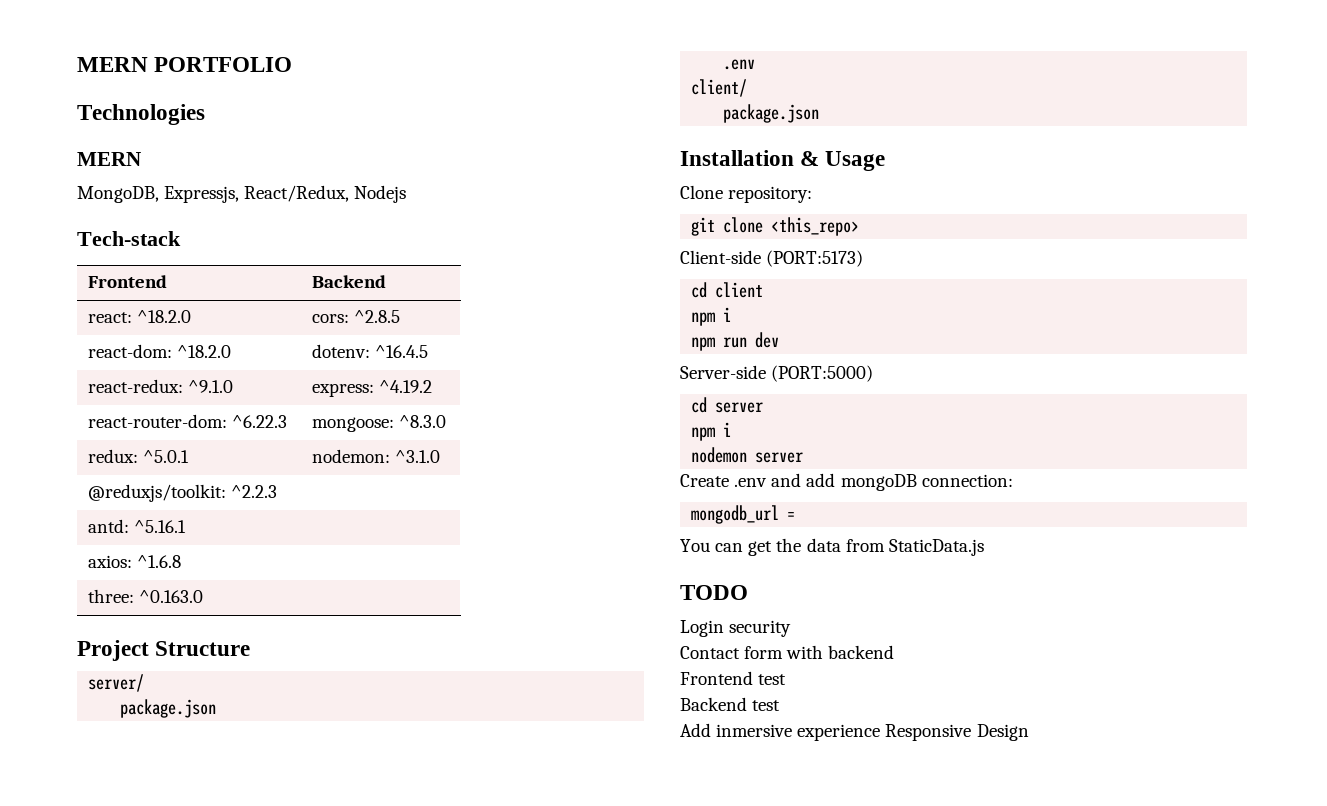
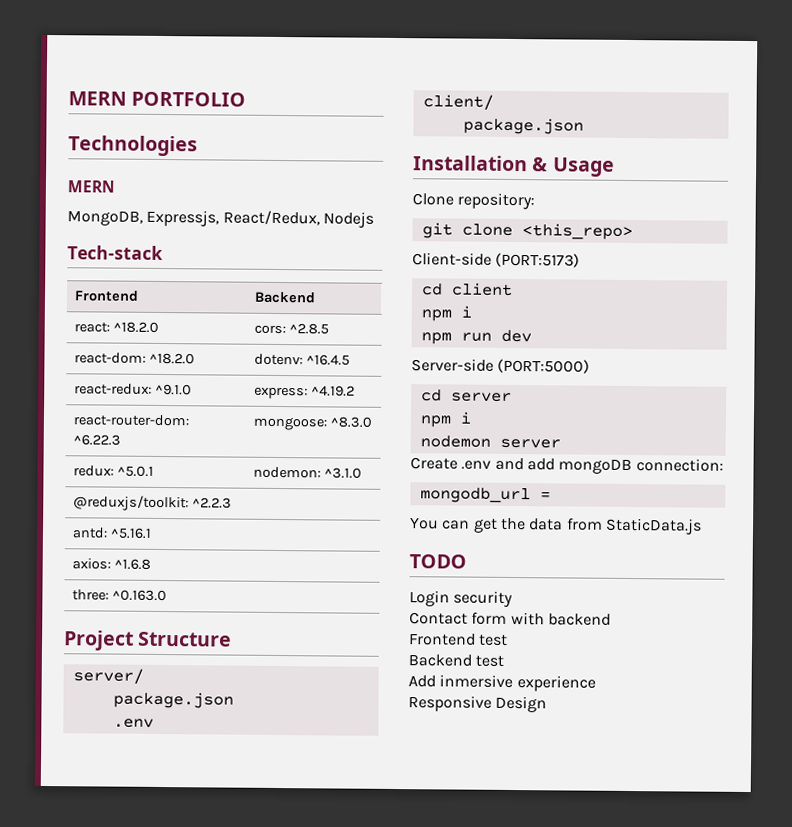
(881, 732) none -> (596, 683) //

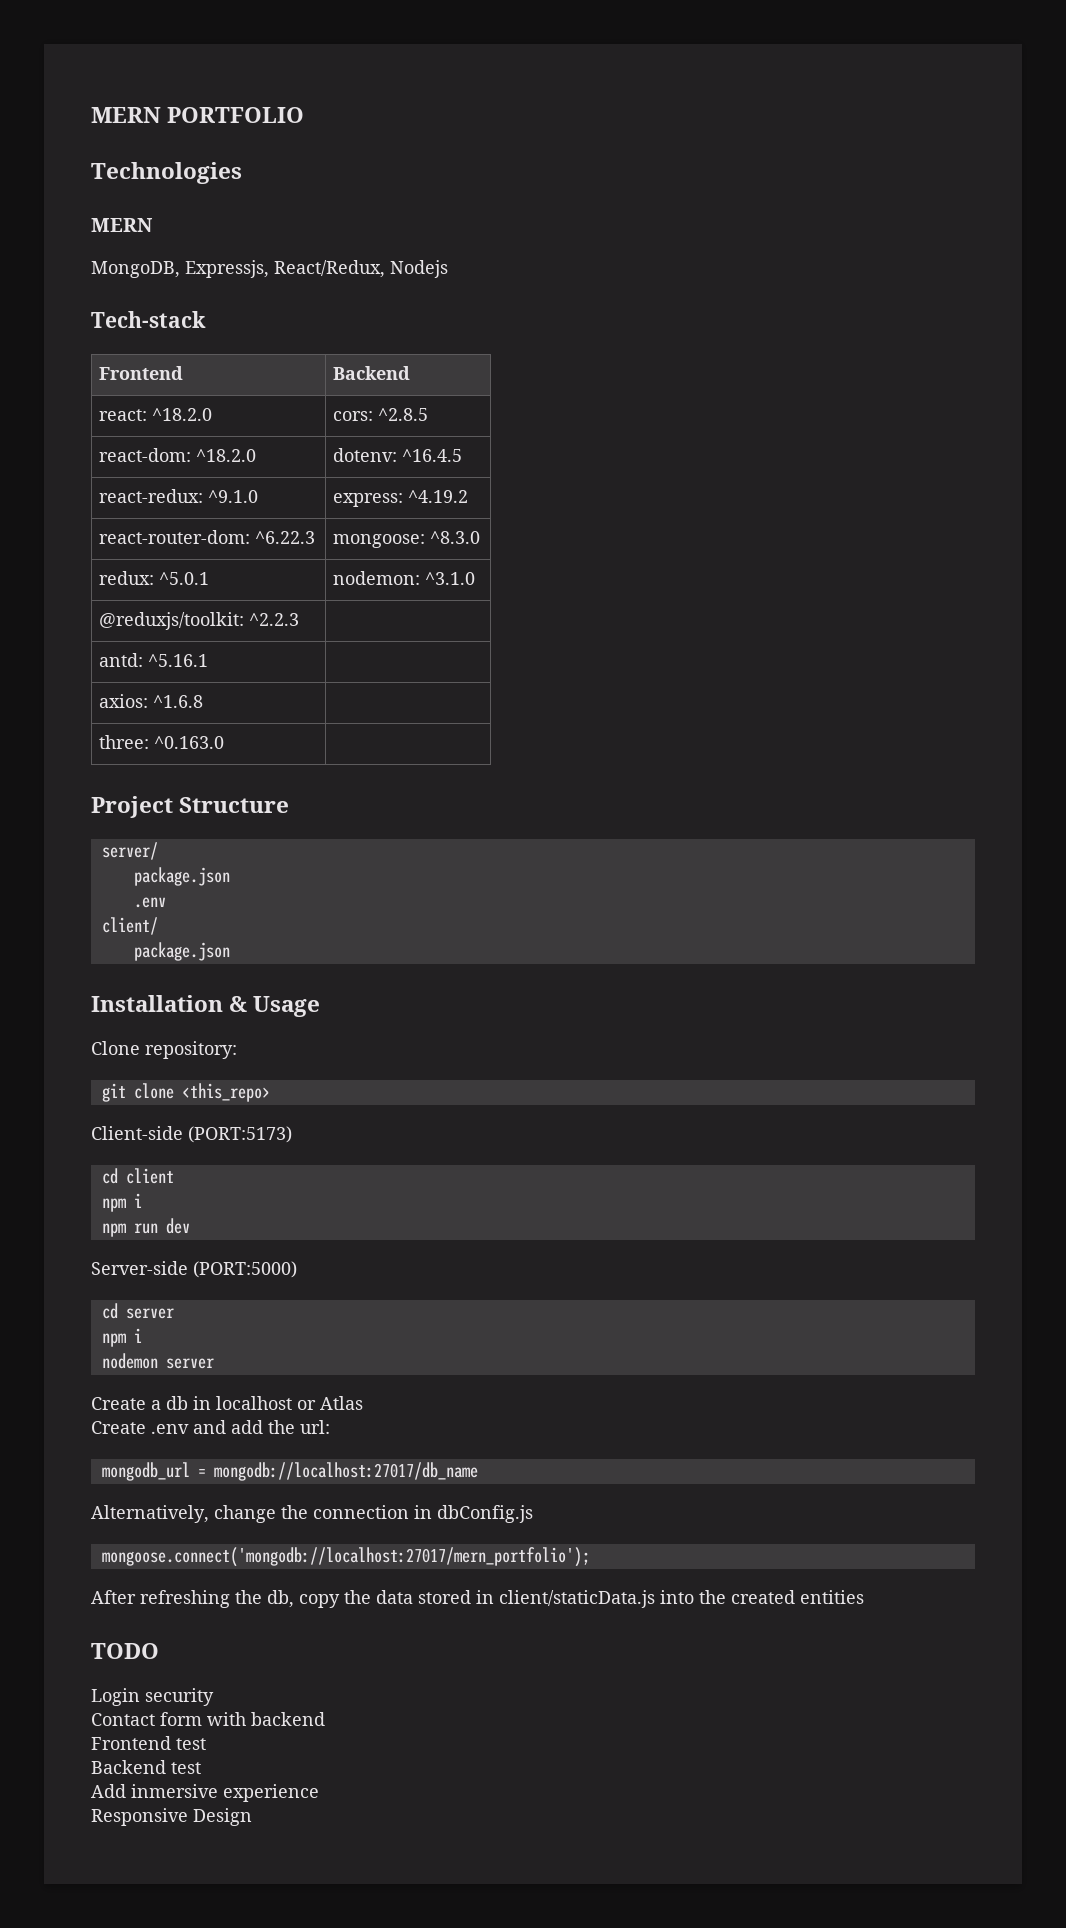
(561, 443) none -> [91,1396,363,1410] // Create a db in localhost or Atlas
[558,458,724,475] mongoDB connection: -> [268,1420,330,1434] the url:
[410,517,702,535] // You can get the data from StaticData.js -> [213,1462,478,1481] [91,1505,533,1523] [101,1547,590,1567] [91,1590,864,1608] mongodb://localhost:27017/db_name // Alternatively, change the connection in dbConfig.js // mongoose.connect('mongodb://localhost:27017/mern_portfolio'); // After refreshing the db, copy the data stored in client/staticData.js into the created entities

